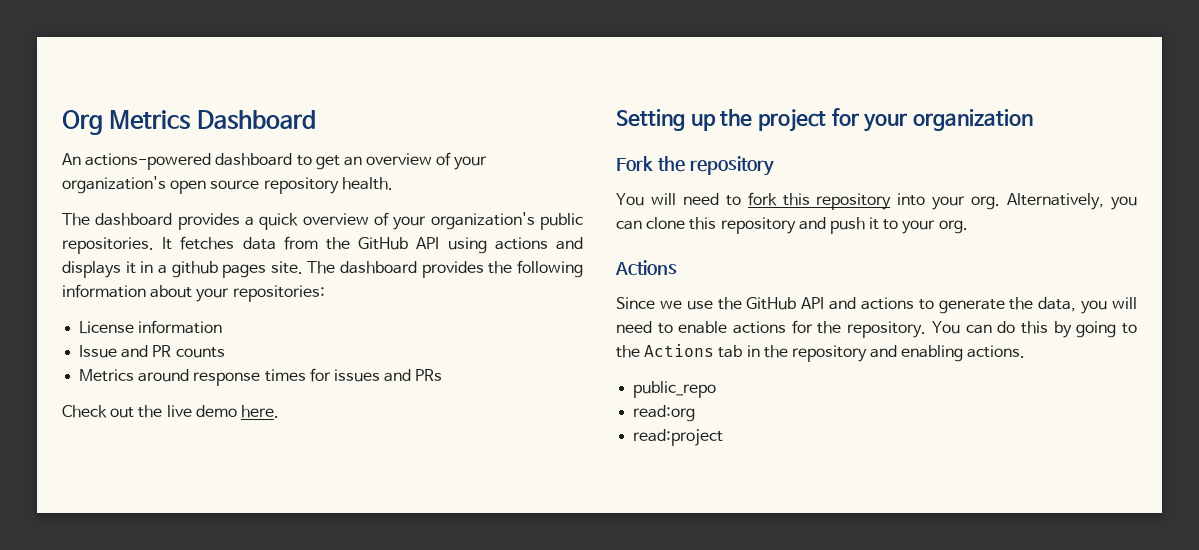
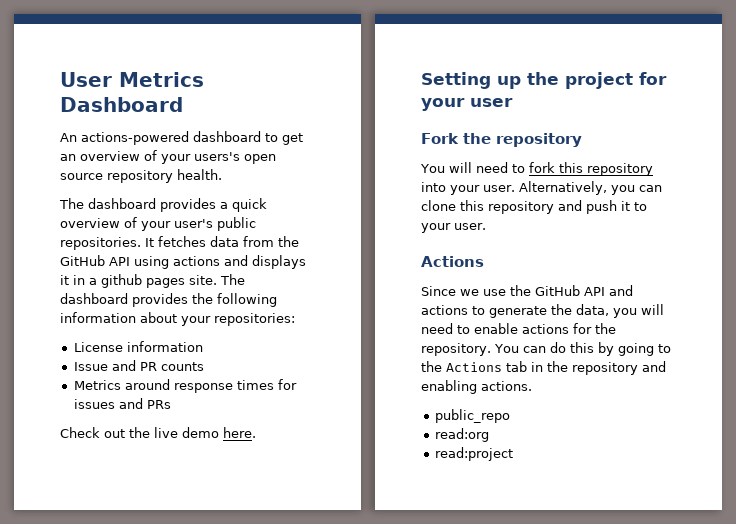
[62,110,103,135] Org -> [60,72,112,87] User
[62,176,166,194] organization's -> [194,152,240,161] users's
[430,212,535,230] organization's -> [174,219,213,228] user's
[913,109,1034,131] organization -> [470,98,513,107] user
[971,196,1001,210] org. -> [483,185,515,192] user.
[938,220,968,234] org. -> [454,223,486,230] user.

